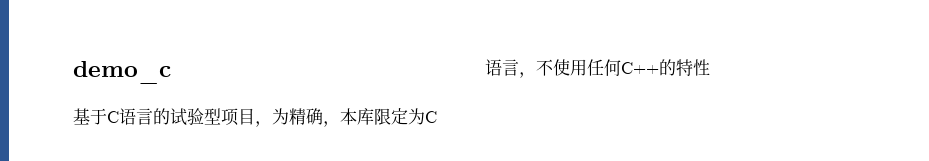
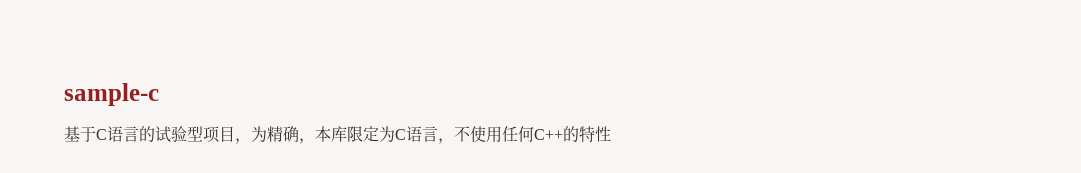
[73,61,171,84] demo_c -> [64,83,159,106] sample-c

